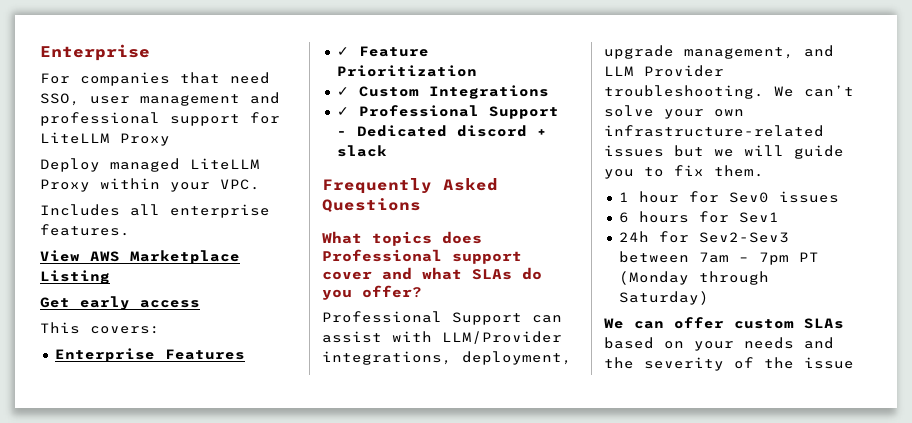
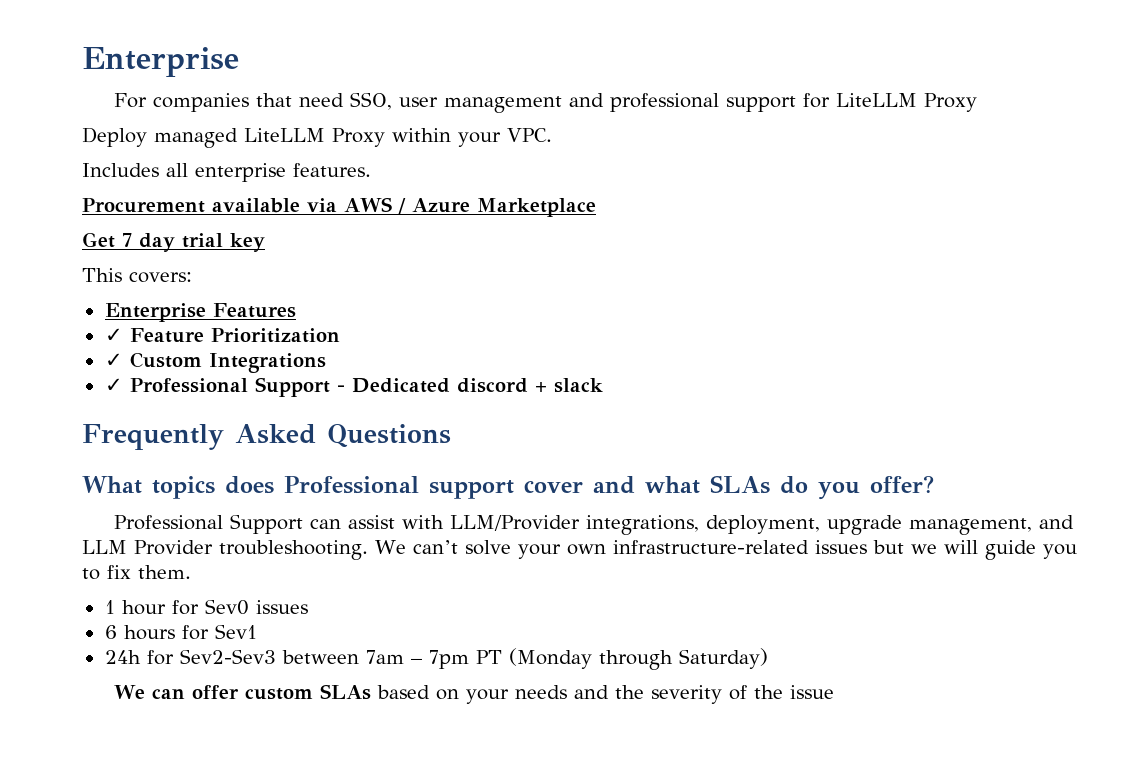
[40,250,120,262] View AWS -> [82,197,470,214] Procurement available via AWS / Azure
[40,270,110,284] Listing -> (596, 207) none
[80,296,200,310] early access -> [122,233,265,252] 7 day trial key

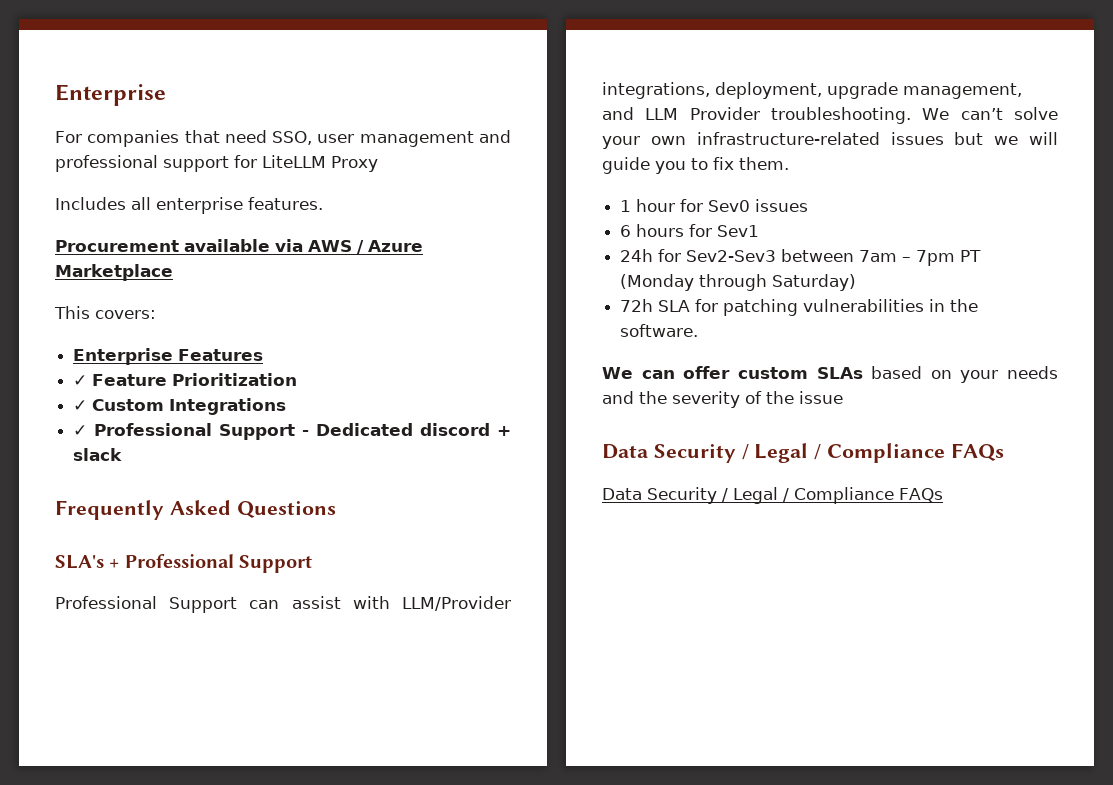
[82,127,552,148] // Deploy managed LiteLLM Proxy within your VPC. -> (378, 164) none
[82,232,265,252] // Get 7 day trial key -> (173, 272) none
[82,475,934,500] What topics does Professional support cover and what SLAs do you offer? -> [55,554,313,573] SLA's + Professional Support
(768, 658) none -> [620,299,979,316] [620,324,699,337] // 72h SLA for patching vulnerabilities in the software.
(834, 692) none -> [602,443,1004,463] [602,487,943,504] // Data Security / Legal / Compliance FAQs // Data Security / Legal / Compliance FAQs

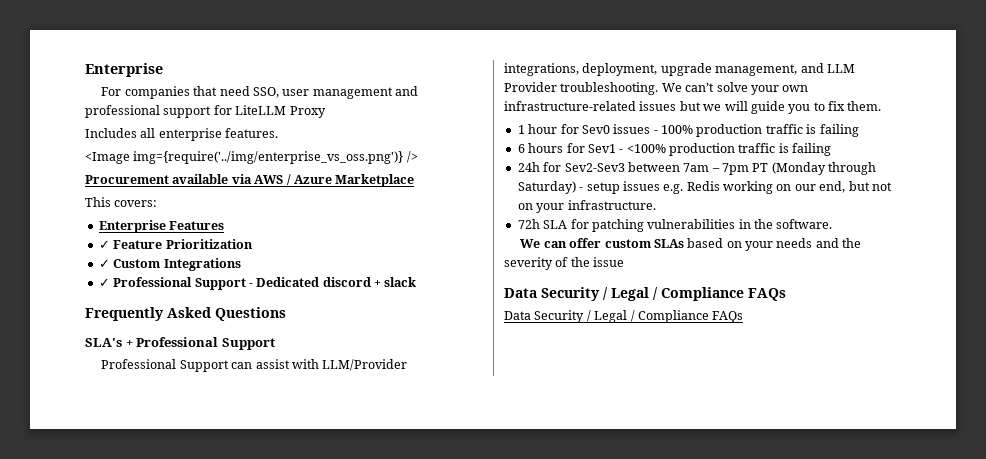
(323, 203) none -> [85,151,418,164] // <Image img={require('../img/enterprise_vs_oss.png')} />
[620,224,760,237] // 6 hours for Sev1 -> [653,124,859,137] [517,143,832,156] - 100% production traffic is failing // 6 hours for Sev1 - <100% production traffic is failing
(857, 282) none -> [579,181,892,194] [517,200,656,213] - setup issues e.g. Redis working on our end, but not on your infrastructure.

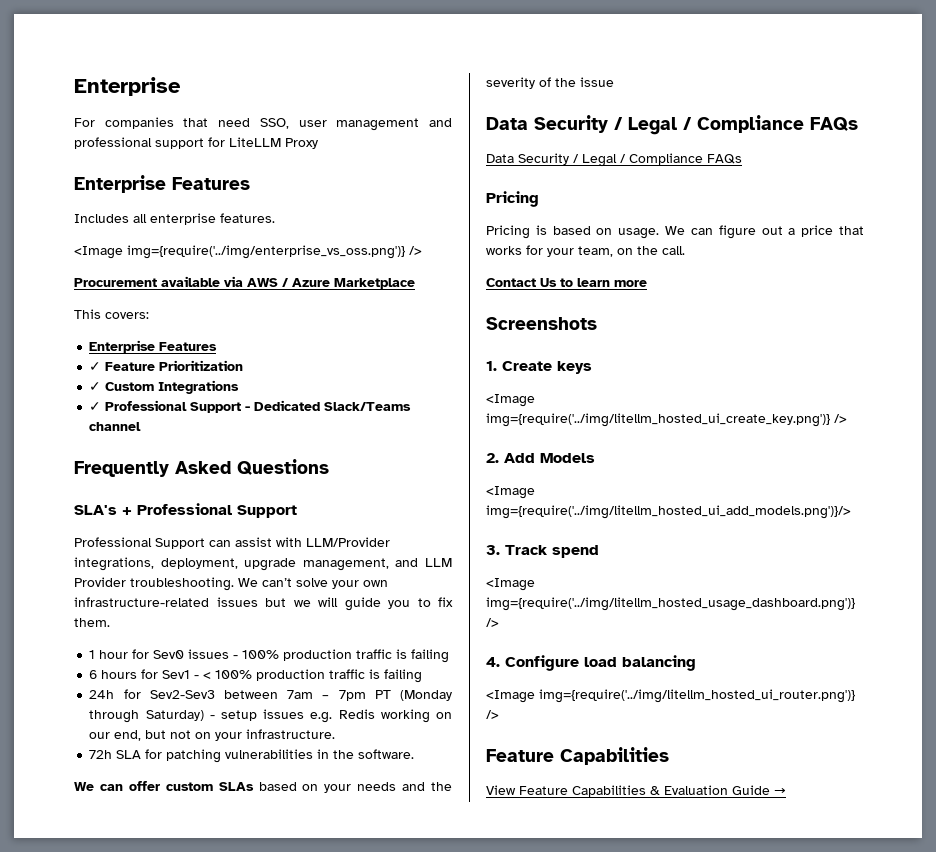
(326, 112) none -> [74,175,250,193] // Enterprise Features
[322,277,417,287] discord + slack -> [324,402,412,411] [89,422,142,431] Slack/Teams channel
[626,144,666,153] <100% -> [203,670,253,679] < 100%
(744, 317) none -> [486,191,539,207] [486,225,864,239] [486,245,685,257] [486,278,647,287] [486,317,597,330] [486,361,592,374] [486,394,535,407] [486,413,847,427] [486,453,595,463] [486,486,535,499] [486,505,851,519] [486,545,599,558] [486,578,535,591] [486,597,855,611] [486,618,499,627] [486,655,696,671] [486,689,855,703] [486,710,499,719] [486,747,669,765] [486,785,786,797] // Pricing // Pricing is based on usage. We can figure out a price that works for your team, on the call. // Contact Us to learn more // Screenshots // 1. Create keys // <Image img={require('../img/litellm_hosted_ui_create_key.png')} /> // 2. Add Models // <Image img={require('../img/litellm_hosted_ui_add_models.png')}/> // 3. Track spend // <Image img={require('../img/litellm_hosted_usage_dashboard.png')} /> // 4. Configure load balancing // <Image img={require('../img/litellm_hosted_ui_router.png')} /> // Feature Capabilities // View Feature Capabilities & Evaluation Guide →

